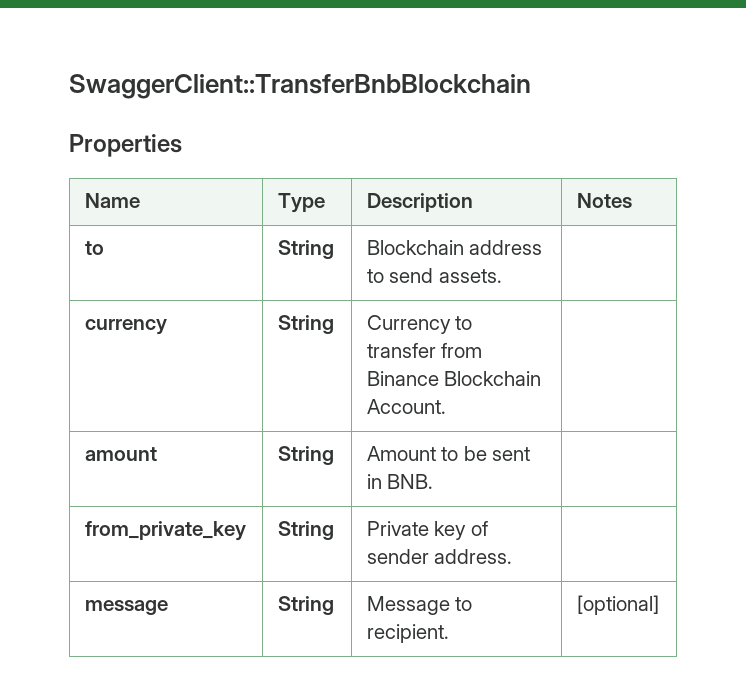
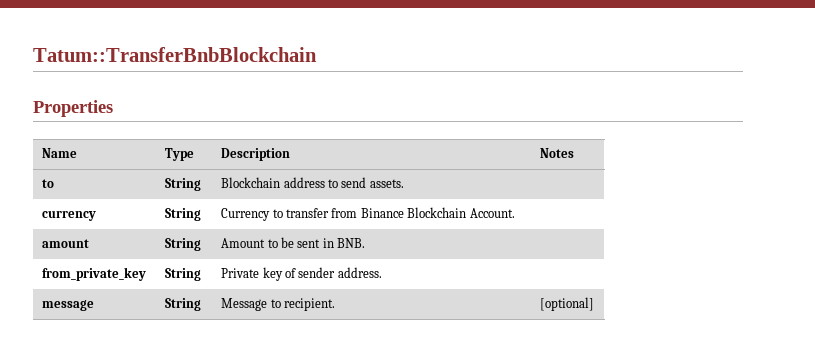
[69,74,531,99] SwaggerClient::TransferBnbBlockchain -> [33,47,317,62] Tatum::TransferBnbBlockchain

